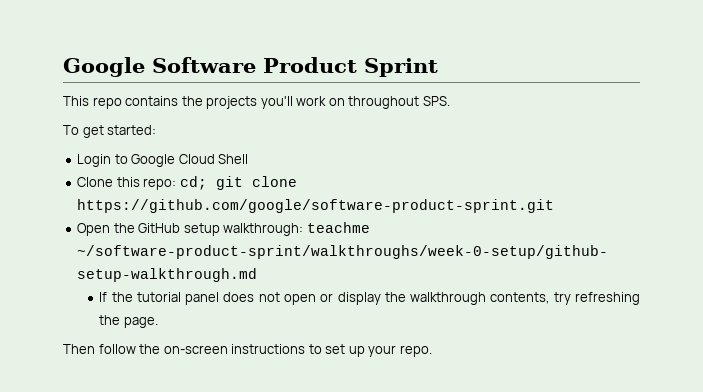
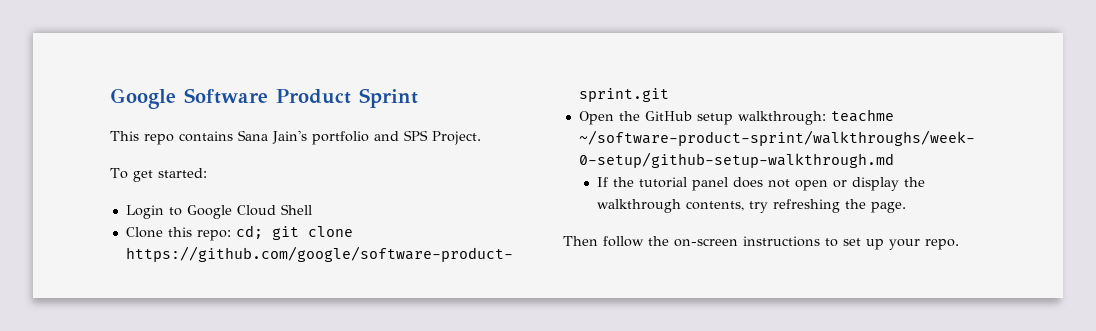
[181,96,450,109] the projects you'll work on throughout SPS. -> [238,130,481,145] Sana Jain's portfolio and SPS Project.

